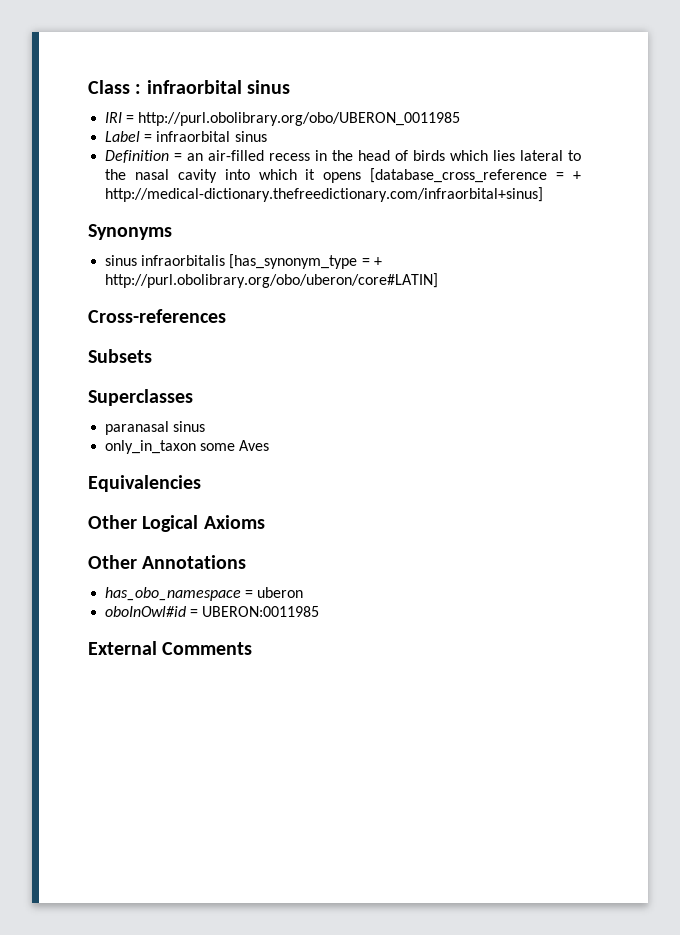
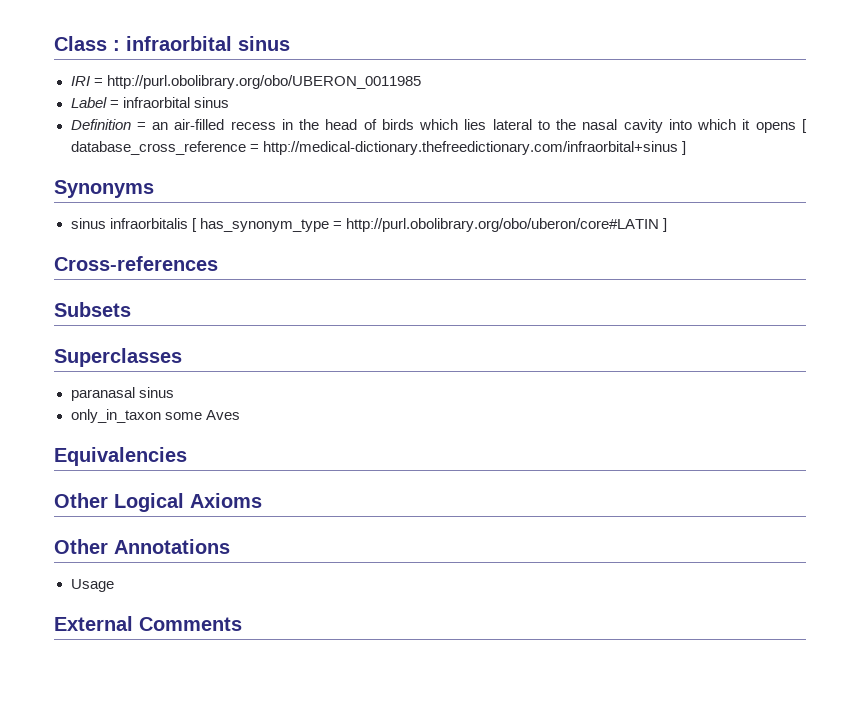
[370,168,581,183] [105,187,544,202] [88,224,172,240] [105,254,382,269] [105,273,439,288] [database_cross_reference = + http://medical-dictionary.thefreedictionary.com/infraorbital+sinus] // Synonyms // sinus infraorbitalis [has_synonym_type = + http://purl.obolibrary.org/obo/uberon/core#LATIN] -> [802,119,808,133] [70,141,686,155] [54,180,154,198] [70,218,667,232] [ database_cross_reference = http://medical-dictionary.thefreedictionary.com/infraorbital+sinus ] // Synonyms // sinus infraorbitalis [ has_synonym_type = http://purl.obolibrary.org/obo/uberon/core#LATIN ]
[105,587,304,601] [105,606,320,617] has_obo_namespace = uberon // oboInOwl#id = UBERON:0011985 -> [70,579,114,592] Usage

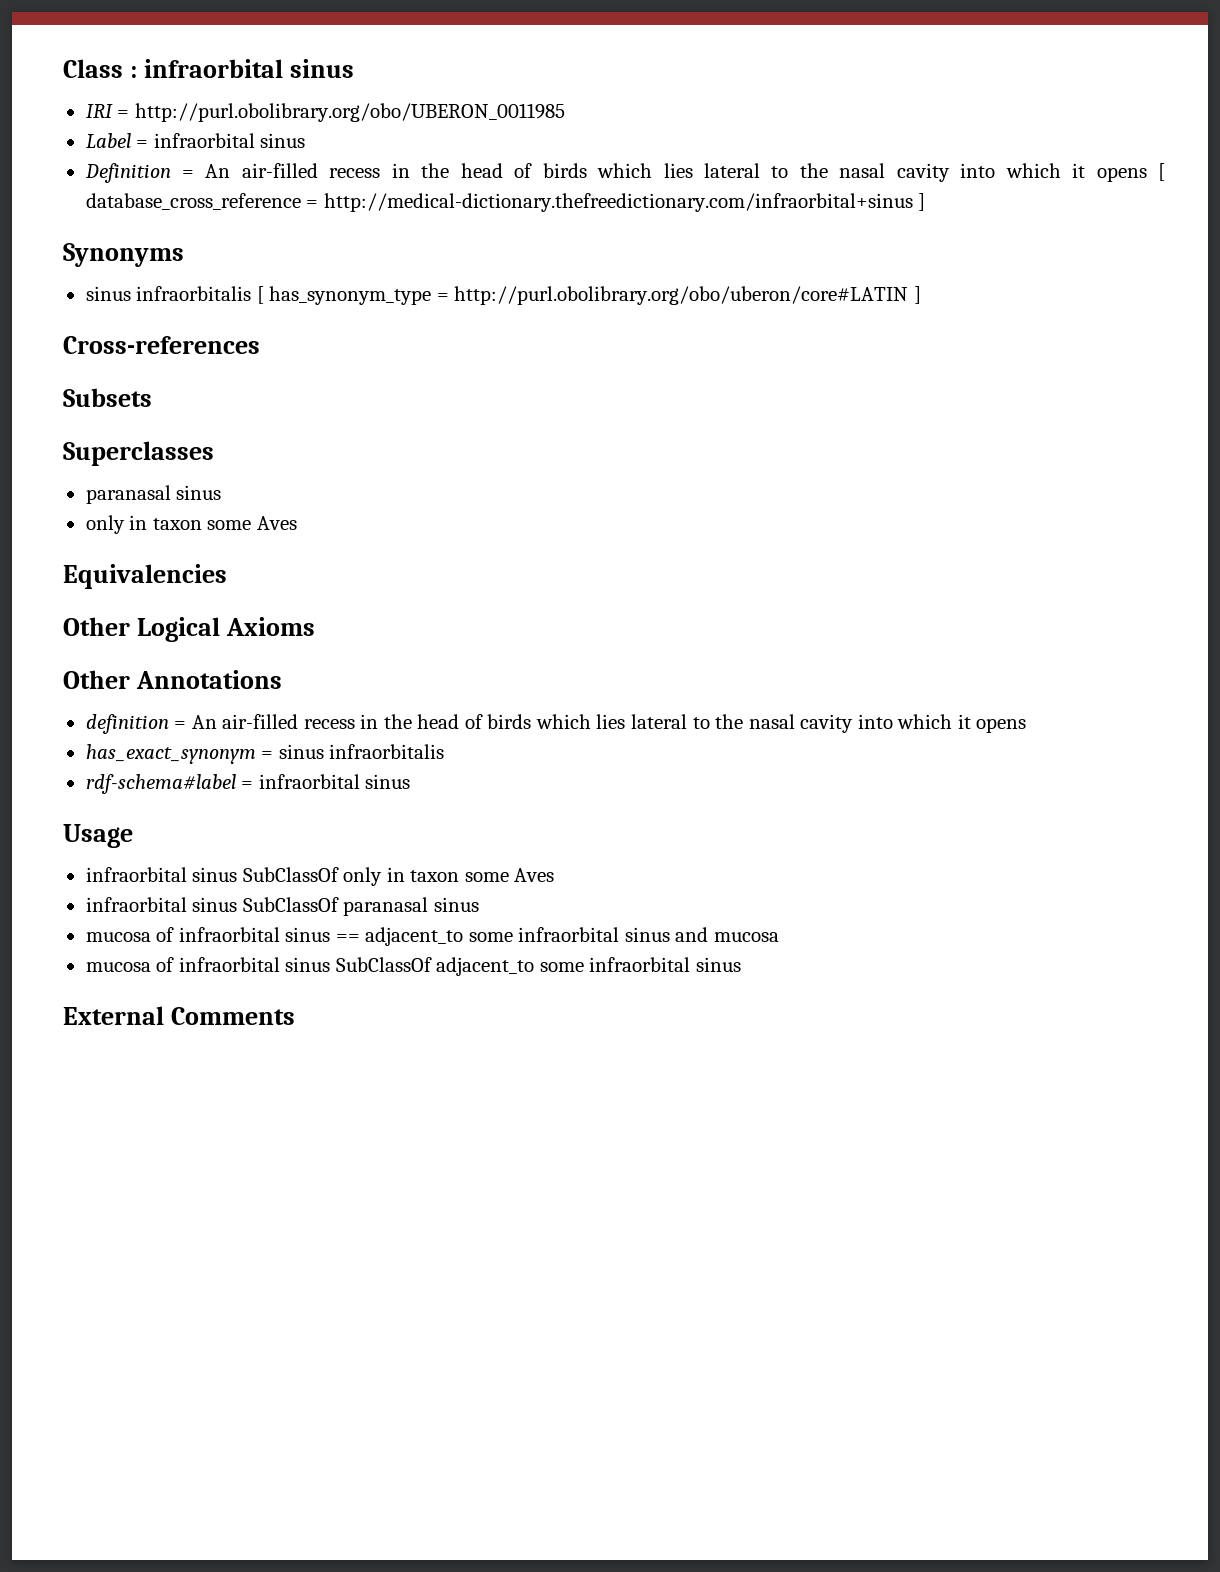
[152,122,169,130] an -> [205,164,231,178] An
[70,409,161,423] only_in_taxon -> [85,515,202,534] only in taxon
[70,579,114,592] Usage -> [85,714,1027,734] [85,744,445,764] [85,774,411,794] [63,824,133,848] [85,867,555,886] [85,897,479,916] [85,927,779,946] [85,957,741,976] definition = An air-filled recess in the head of birds which lies lateral to the nasal cavity into which it opens // has_exact_synonym = sinus infraorbitalis // rdf-schema#label = infraorbital sinus // Usage // infraorbital sinus SubClassOf only in taxon some Aves // infraorbital sinus SubClassOf paranasal sinus // mucosa of infraorbital sinus == adjacent_to some infraorbital sinus and mucosa // mucosa of infraorbital sinus SubClassOf adjacent_to some infraorbital sinus

